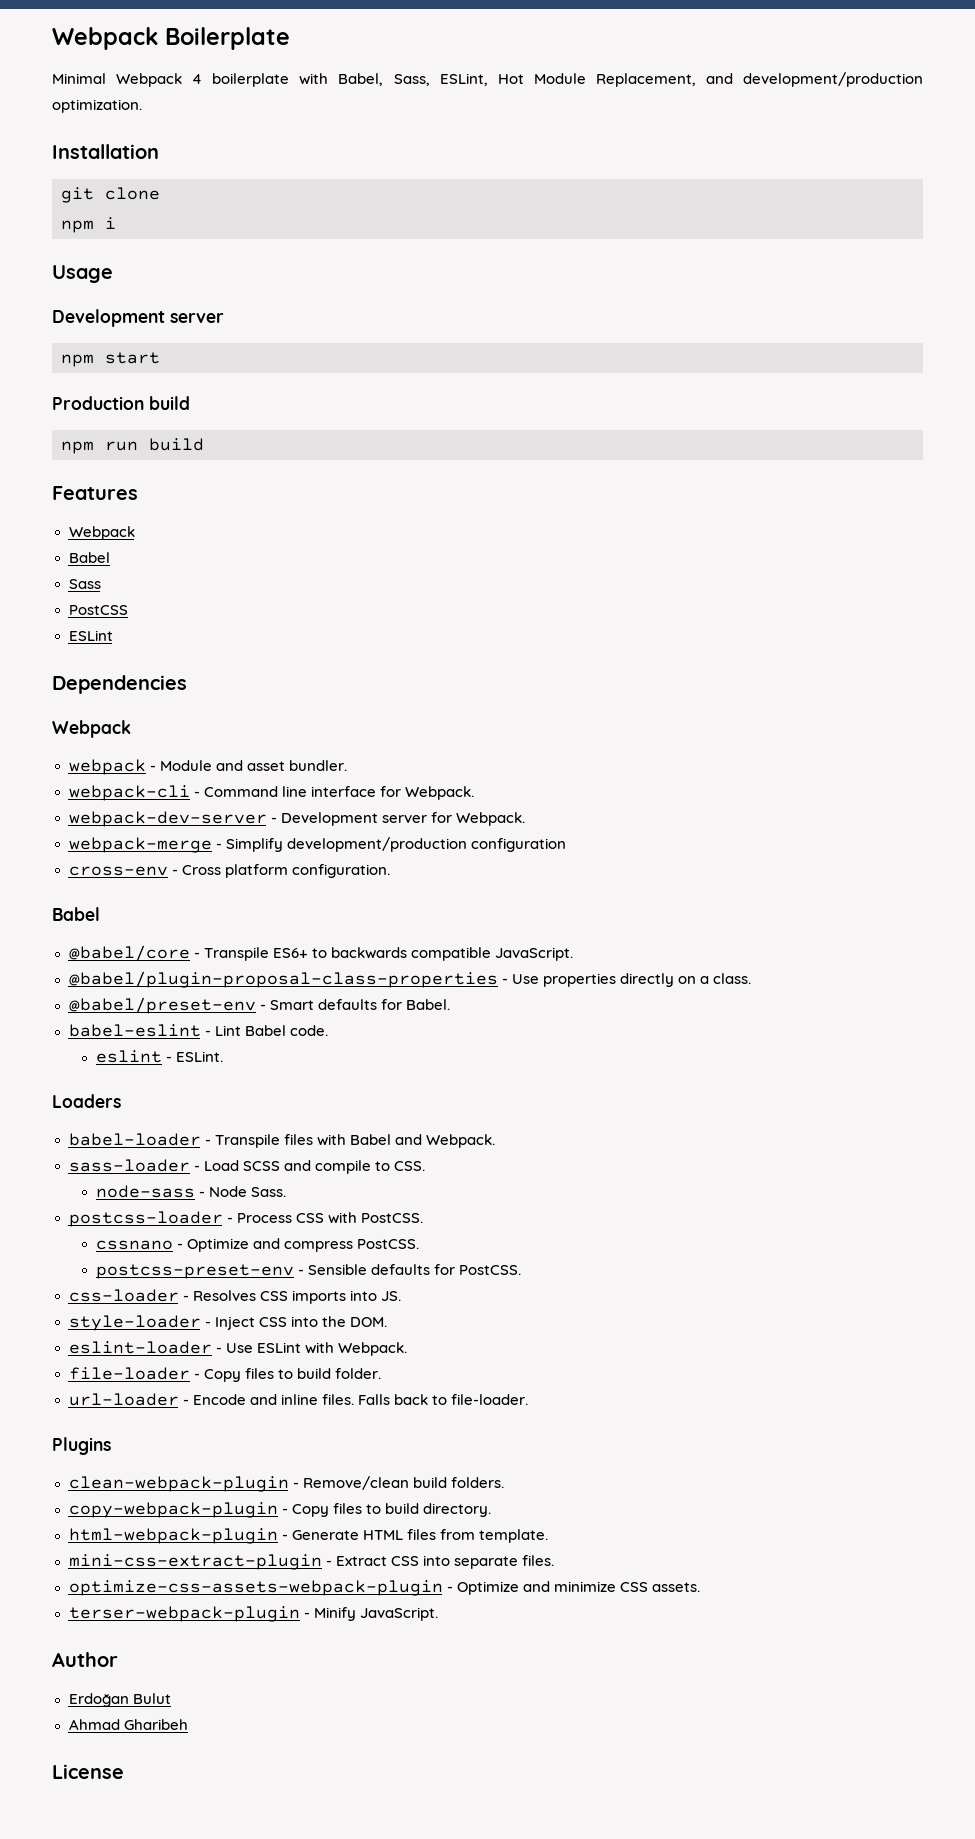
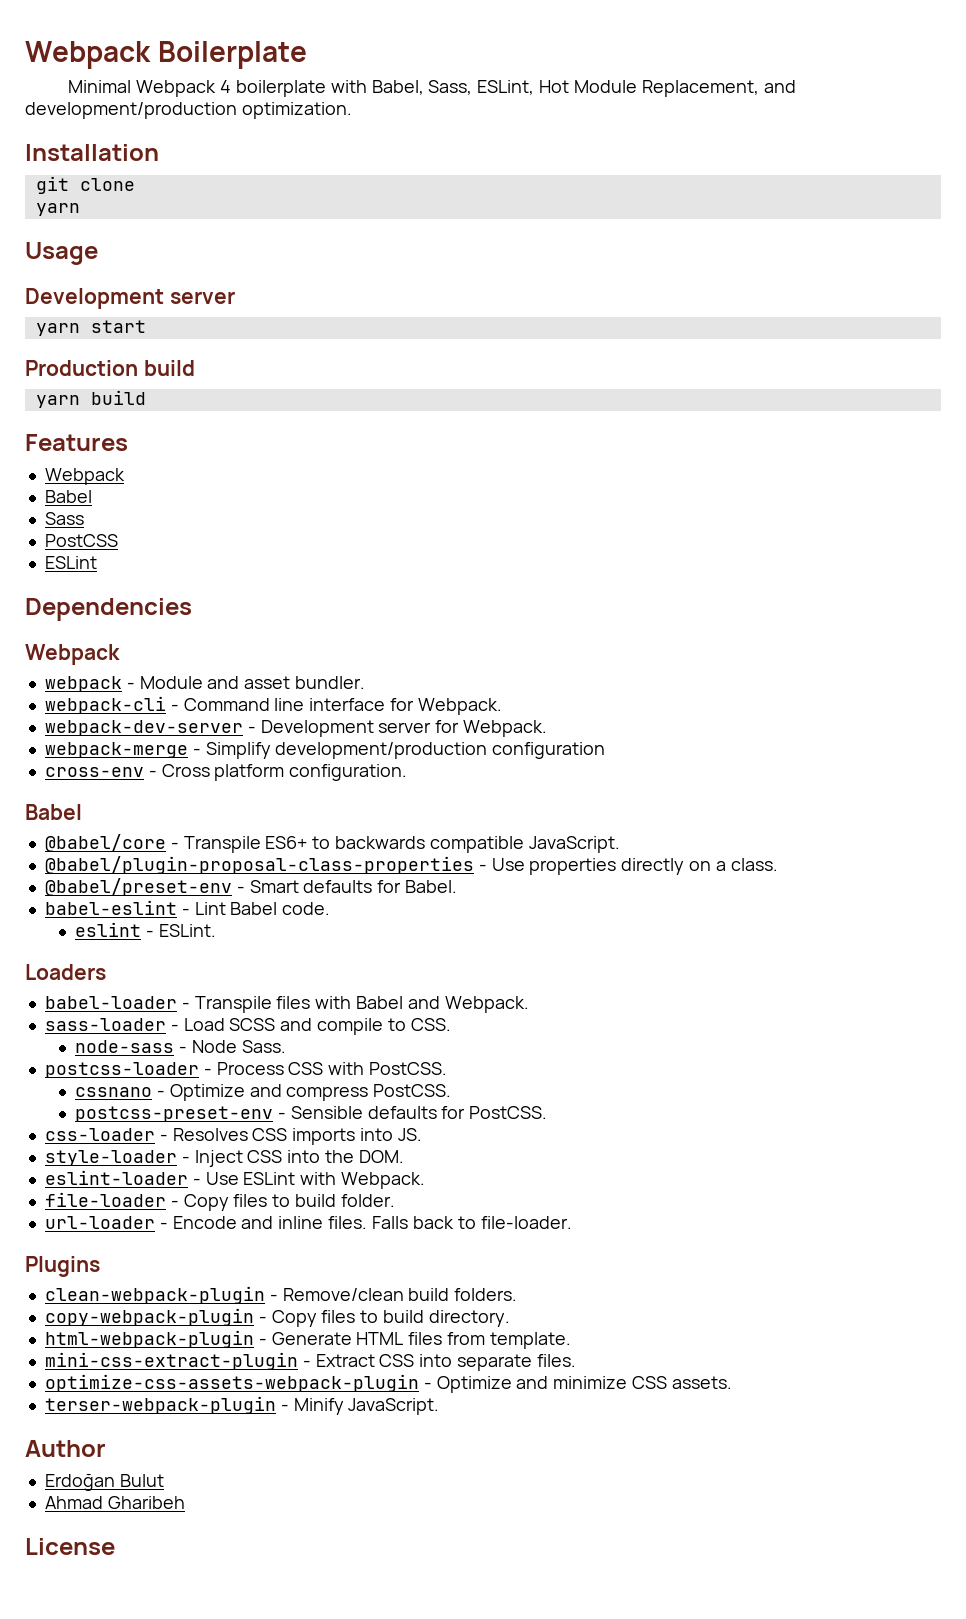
[61,217,116,233] npm i -> [35,203,80,216] yarn
[61,354,94,367] npm -> [35,323,80,336] yarn
[61,441,138,454] npm run -> [35,395,80,408] yarn

